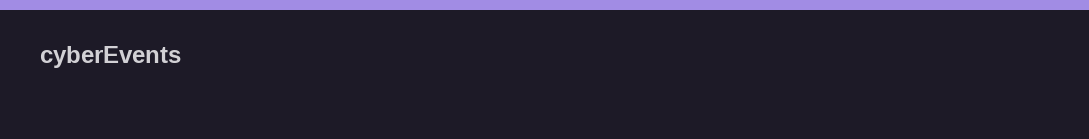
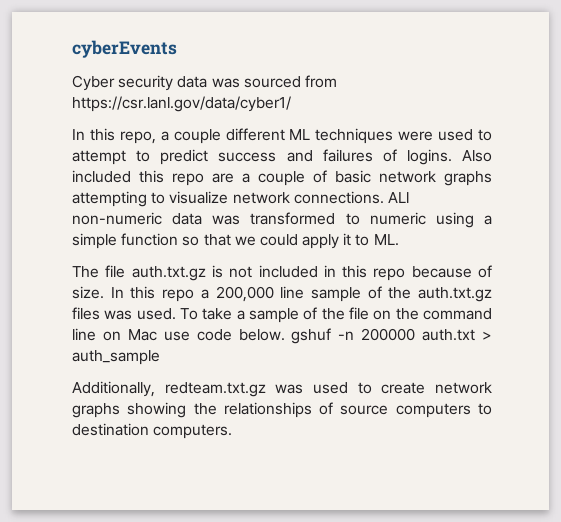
(181, 57) none -> [72,75,337,91] [72,96,291,112] [72,128,492,144] [72,149,492,165] [72,170,492,186] [72,191,409,207] [72,212,493,228] [72,233,399,249] [72,265,493,281] [72,286,492,302] [72,307,492,323] [72,328,492,344] [72,350,160,365] [72,381,493,397] [72,402,492,418] [72,423,233,439] // Cyber security data was sourced from https://csr.lanl.gov/data/cyber1/ // In this repo, a couple different ML techniques were used to attempt to predict success and failures of logins. Also included this repo are a couple of basic network graphs attempting to visualize network connections. ALl non-numeric data was transformed to numeric using a simple function so that we could apply it to ML. // The file auth.txt.gz is not included in this repo because of size. In this repo a 200,000 line sample of the auth.txt.gz files was used. To take a sample of the file on the command line on Mac use code below. gshuf -n 200000 auth.txt > auth_sample // Additionally, redteam.txt.gz was used to create network graphs showing the relationships of source computers to destination computers.

